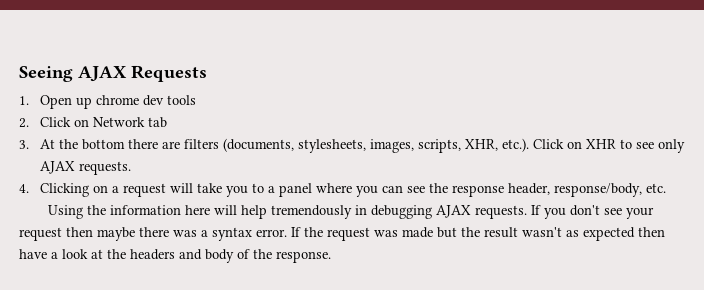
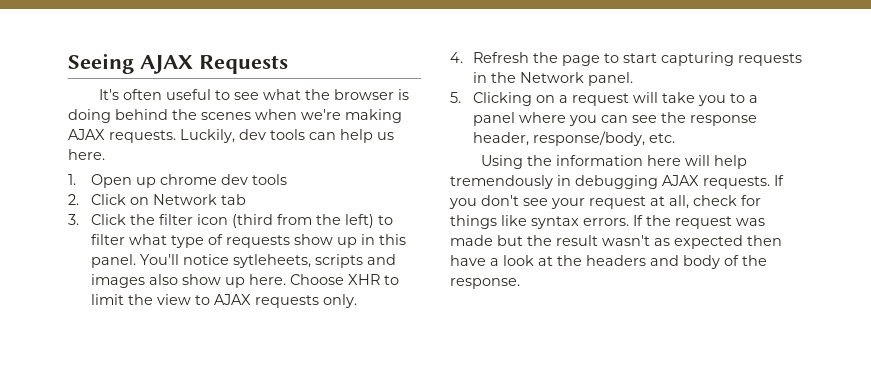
(207, 73) none -> [98,89,409,100] [68,109,402,123] [68,129,394,143] [68,149,105,160] // It's often useful to see what the browser is doing behind the scenes when we're making AJAX requests. Luckily, dev tools can help us here.
[39,138,685,153] [39,161,131,175] [19,184,29,193] At the bottom there are filters (documents, stylesheets, images, scripts, XHR, etc.). Click on XHR to see only AJAX requests. // 4. -> [90,214,393,228] [90,234,406,248] [90,254,396,268] [90,274,399,288] [90,294,357,308] [450,52,802,66] [472,72,633,86] [450,92,461,103] Click the filter icon (third from the left) to filter what type of requests show up in this panel. You'll notice sytleheets, scripts and images also show up here. Choose XHR to limit the view to AJAX requests only. // 4. Refresh the page to start capturing requests in the Network panel. // 5.
[66,227,287,241] then maybe there was a syntax error. -> [650,195,761,209] [450,215,629,229] at all, check for things like syntax errors.

